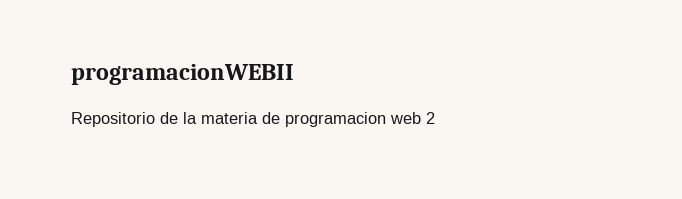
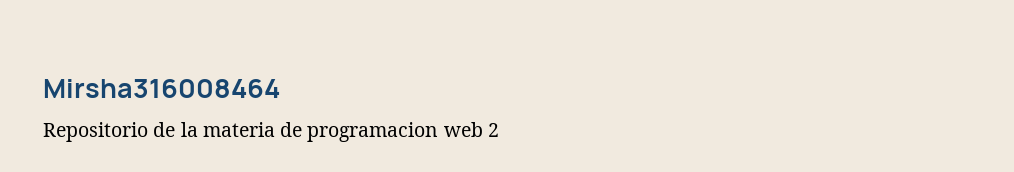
[71,64,294,85] programacionWEBII -> [43,79,280,98] Mirsha316008464

